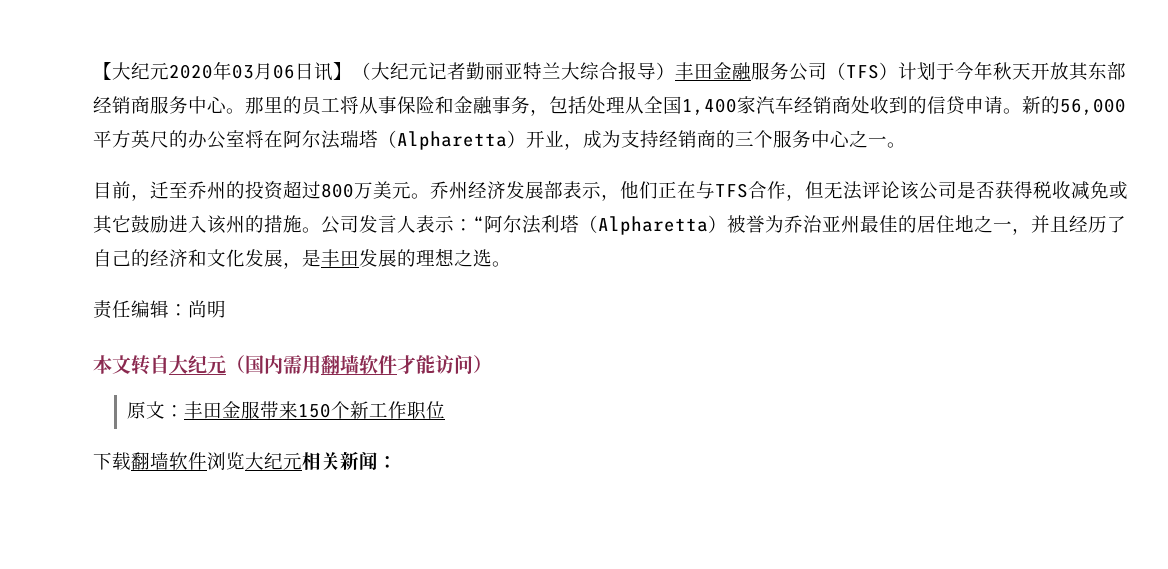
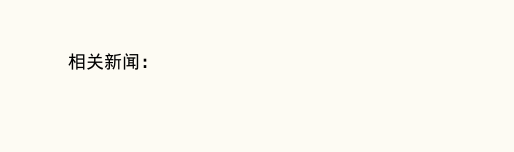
[93,61,1126,81] [93,96,1126,116] [93,130,906,150] [93,180,1128,201] [93,215,1126,235] [93,248,511,269] [93,300,226,319] [93,355,492,375] [126,401,445,420] [93,452,302,470] 【大纪元2020年03月06日讯】（大纪元记者勤丽亚特兰大综合报导）丰田金融服务公司（TFS）计划于今年秋天开放其东部经销商服务中心。那里的员工将从事保险和金融事务，包括处理从全国1,400家汽车经销商处收到的信贷申请。新的56,000平方英尺的办公室将在阿尔法瑞塔（Alpharetta）开业，成为支持经销商的三个服务中心之一。 // 目前，迁至乔州的投资超过800万美元。乔州经济发展部表示，他们正在与TFS合作，但无法评论该公司是否获得税收减免或其它鼓励进入该州的措施。公司发言人表示：“阿尔法利塔（Alpharetta）被誉为乔治亚州最佳的居住地之一，并且经历了自己的经济和文化发展，是丰田发展的理想之选。 // 责任编辑：尚明 // 本文转自大纪元（国内需用翻墙软件才能访问） // 原文：丰田金服带来150个新工作职位 // 下载翻墙软件浏览大纪元 -> (68, 61) none

